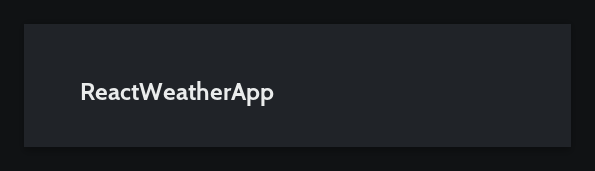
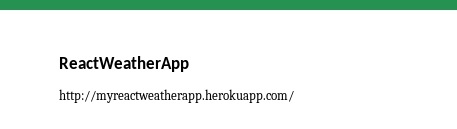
(274, 93) none -> [59,89,294,103] // http://myreactweatherapp.herokuapp.com/

